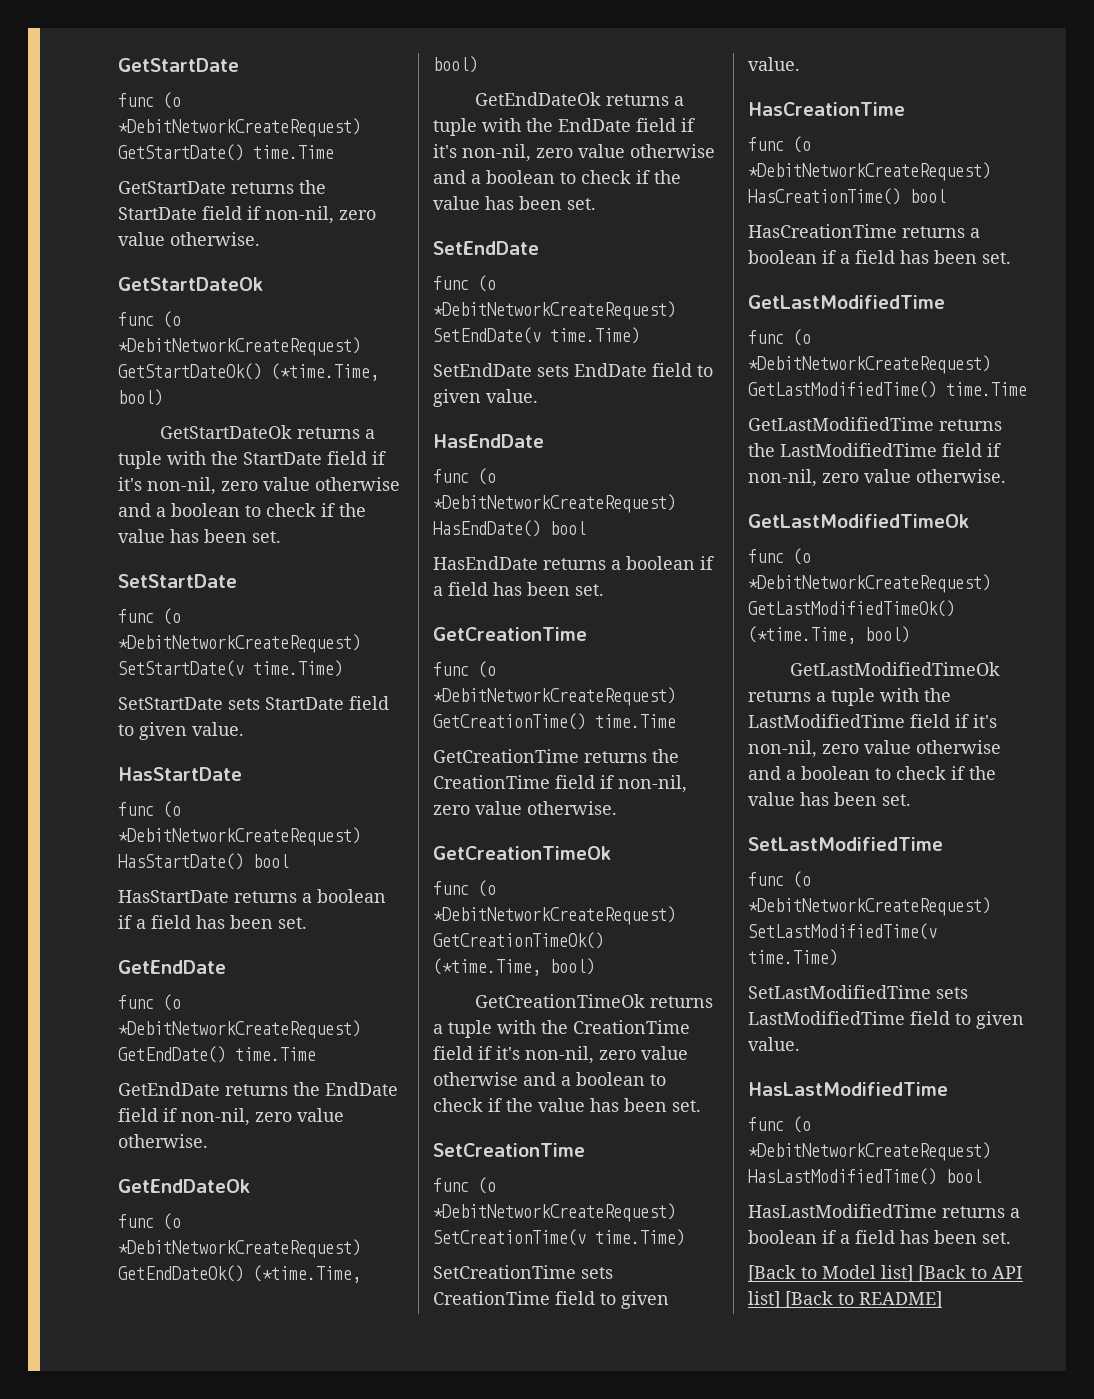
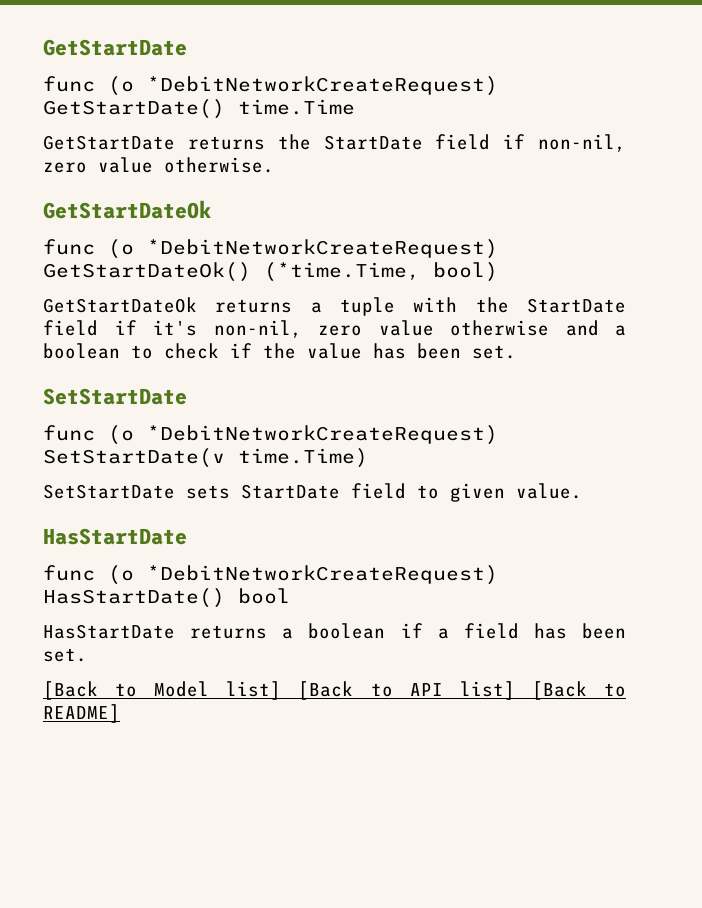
[118,960,226,974] [118,994,181,1011] [118,1020,361,1039] [118,1046,316,1063] [118,1082,398,1096] [118,1108,344,1126] [118,1134,208,1148] [118,1179,250,1193] [118,1213,181,1230] [118,1239,361,1258] [118,1265,361,1283] [433,56,478,73] [474,92,684,106] [433,118,695,136] [433,144,715,162] [433,170,681,184] [433,196,596,210] [433,241,539,255] [433,275,496,292] [433,301,676,320] [433,327,640,344] [433,363,713,377] [433,389,538,407] [433,434,544,448] [433,468,496,485] [433,494,676,513] [433,520,586,537] [433,556,714,570] [433,582,604,596] [433,627,587,641] [433,661,496,678] [433,687,676,706] [433,713,676,730] [433,749,679,763] [433,775,687,793] [433,801,617,815] [433,846,611,860] [433,880,496,897] [433,906,676,925] [433,932,604,949] [433,958,595,976] [474,994,713,1008] [433,1020,690,1038] [433,1046,688,1064] [433,1072,666,1086] [433,1098,701,1112] [433,1143,585,1157] [433,1177,496,1194] [433,1203,676,1222] [433,1229,685,1246] [433,1265,613,1279] [433,1291,669,1309] [748,57,800,71] [748,102,905,116] [748,136,811,153] [748,162,991,181] [748,188,946,205] [748,224,980,238] [748,250,1011,264] [748,295,945,309] [748,329,811,346] [748,355,991,374] [748,381,1027,398] [748,417,1002,431] [748,443,1001,457] [748,469,1006,487] [748,514,969,528] [748,548,811,565] [748,574,991,593] [748,600,955,617] [748,626,910,644] [789,662,1000,676] [748,688,951,706] [748,714,997,728] [748,740,1001,758] [748,766,996,780] [748,792,911,806] [748,837,943,851] [748,871,811,888] [748,897,991,916] [748,923,937,940] [748,949,838,966] [748,985,968,999] [748,1011,1024,1029] [748,1037,800,1051] [748,1082,948,1096] [748,1116,811,1133] [748,1142,991,1161] [748,1168,982,1185] [748,1204,1020,1218] [748,1230,1011,1244] // GetEndDate // func (o *DebitNetworkCreateRequest) GetEndDate() time.Time // GetEndDate returns the EndDate field if non-nil, zero value otherwise. // GetEndDateOk // func (o *DebitNetworkCreateRequest) GetEndDateOk() (*time.Time, bool) // GetEndDateOk returns a tuple with the EndDate field if it's non-nil, zero value otherwise and a boolean to check if the value has been set. // SetEndDate // func (o *DebitNetworkCreateRequest) SetEndDate(v time.Time) // SetEndDate sets EndDate field to given value. // HasEndDate // func (o *DebitNetworkCreateRequest) HasEndDate() bool // HasEndDate returns a boolean if a field has been set. // GetCreationTime // func (o *DebitNetworkCreateRequest) GetCreationTime() time.Time // GetCreationTime returns the CreationTime field if non-nil, zero value otherwise. // GetCreationTimeOk // func (o *DebitNetworkCreateRequest) GetCreationTimeOk() (*time.Time, bool) // GetCreationTimeOk returns a tuple with the CreationTime field if it's non-nil, zero value otherwise and a boolean to check if the value has been set. // SetCreationTime // func (o *DebitNetworkCreateRequest) SetCreationTime(v time.Time) // SetCreationTime sets CreationTime field to given value. // HasCreationTime // func (o *DebitNetworkCreateRequest) HasCreationTime() bool // HasCreationTime returns a boolean if a field has been set. // GetLastModifiedTime // func (o *DebitNetworkCreateRequest) GetLastModifiedTime() time.Time // GetLastModifiedTime returns the LastModifiedTime field if non-nil, zero value otherwise. // GetLastModifiedTimeOk // func (o *DebitNetworkCreateRequest) GetLastModifiedTimeOk() (*time.Time, bool) // GetLastModifiedTimeOk returns a tuple with the LastModifiedTime field if it's non-nil, zero value otherwise and a boolean to check if the value has been set. // SetLastModifiedTime // func (o *DebitNetworkCreateRequest) SetLastModifiedTime(v time.Time) // SetLastModifiedTime sets LastModifiedTime field to given value. // HasLastModifiedTime // func (o *DebitNetworkCreateRequest) HasLastModifiedTime() bool // HasLastModifiedTime returns a boolean if a field has been set. -> (87, 655) none

